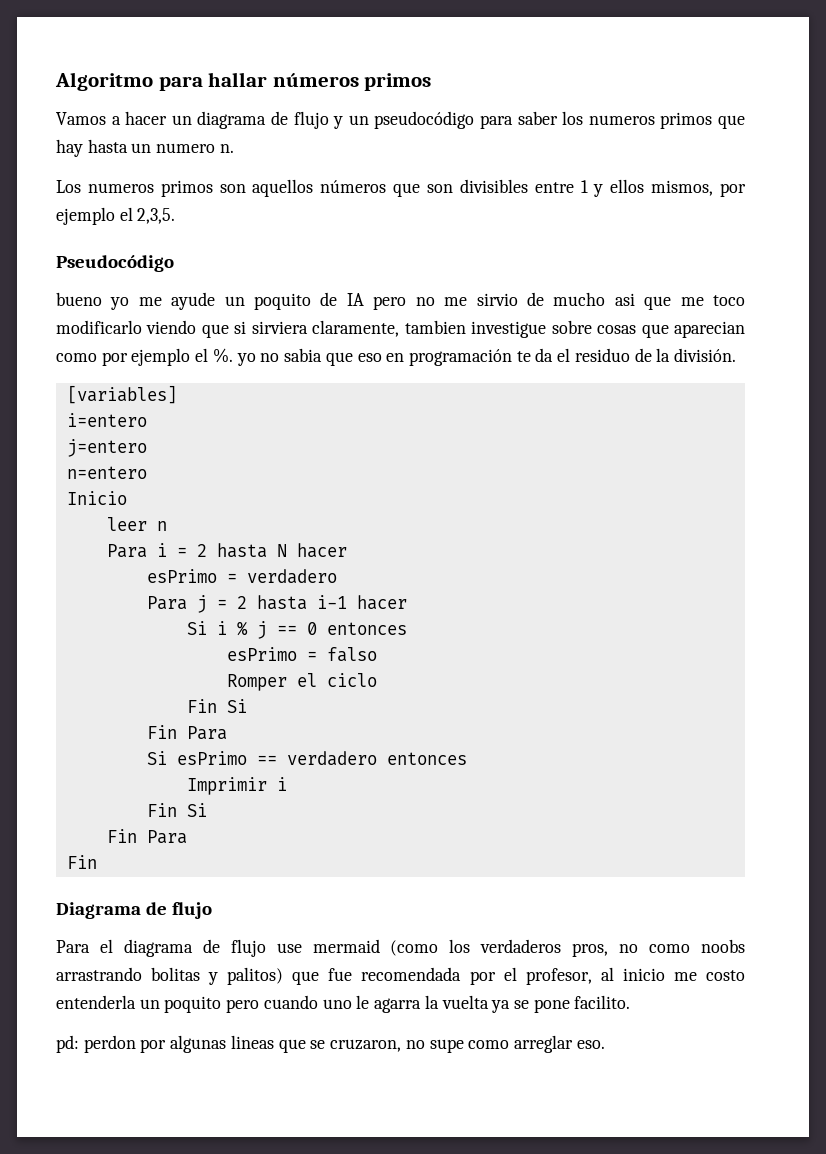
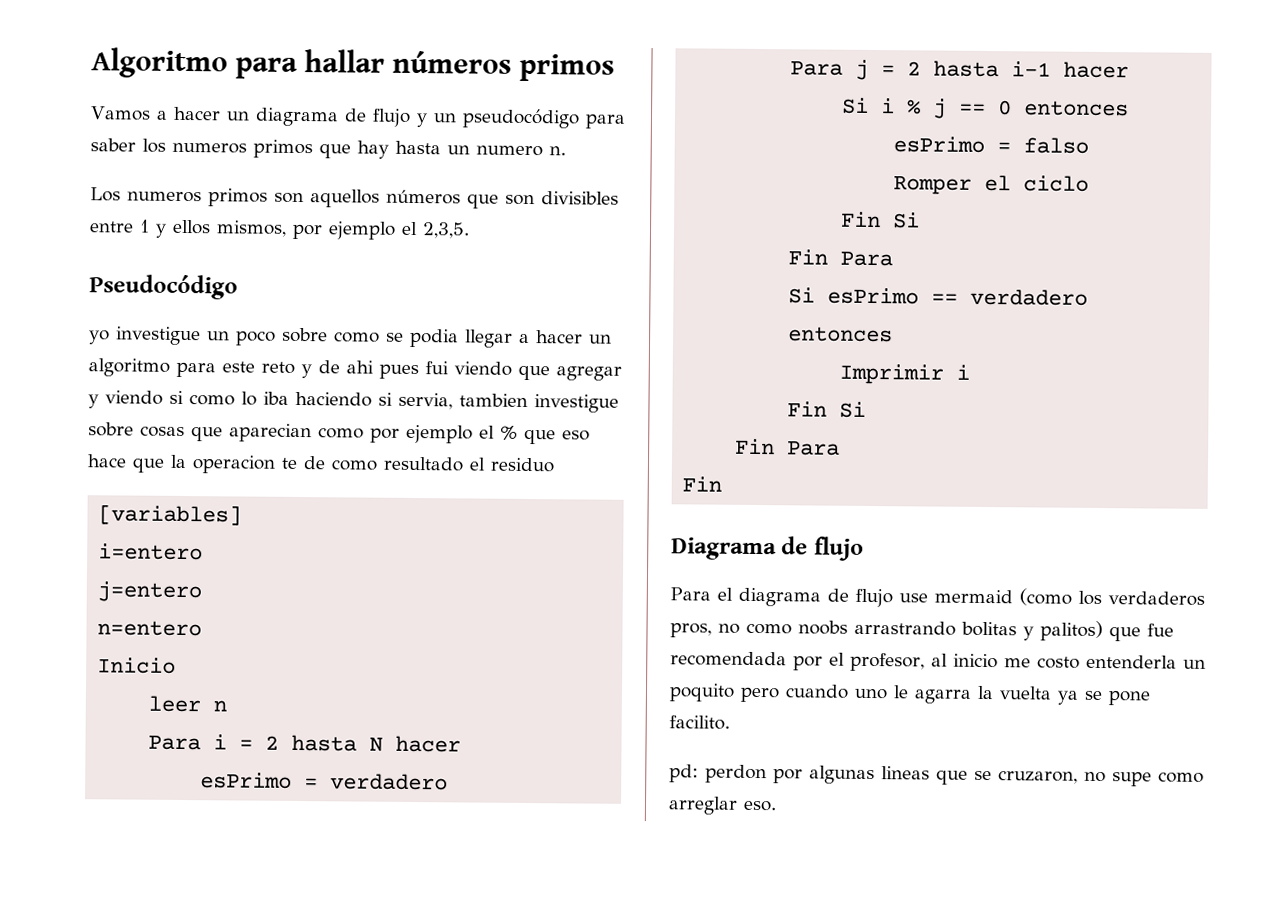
[56,292,745,310] [56,320,400,338] bueno yo me ayude un poquito de IA pero no me sirvio de mucho asi que me toco modificarlo viendo que si sirviera claramente, -> [88,326,612,348] [88,358,622,381] [88,390,453,410] yo investigue un poco sobre como se podia llegar a hacer un algoritmo para este reto y de ahi pues fui viendo que agregar y viendo si como lo iba haciendo si servia,
[212,348,554,366] %. yo no sabia que eso en programación te da -> [500,425,590,445] [87,454,464,474] % que eso hace que la operacion te de como resultado
[634,348,737,362] de la división. -> (555, 465) none

